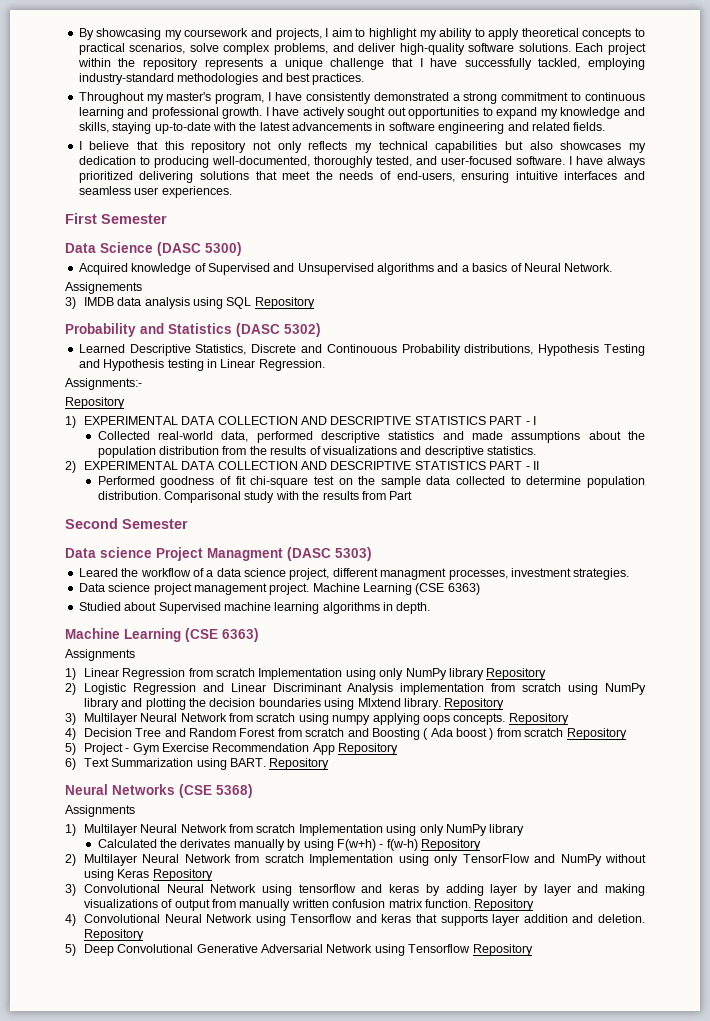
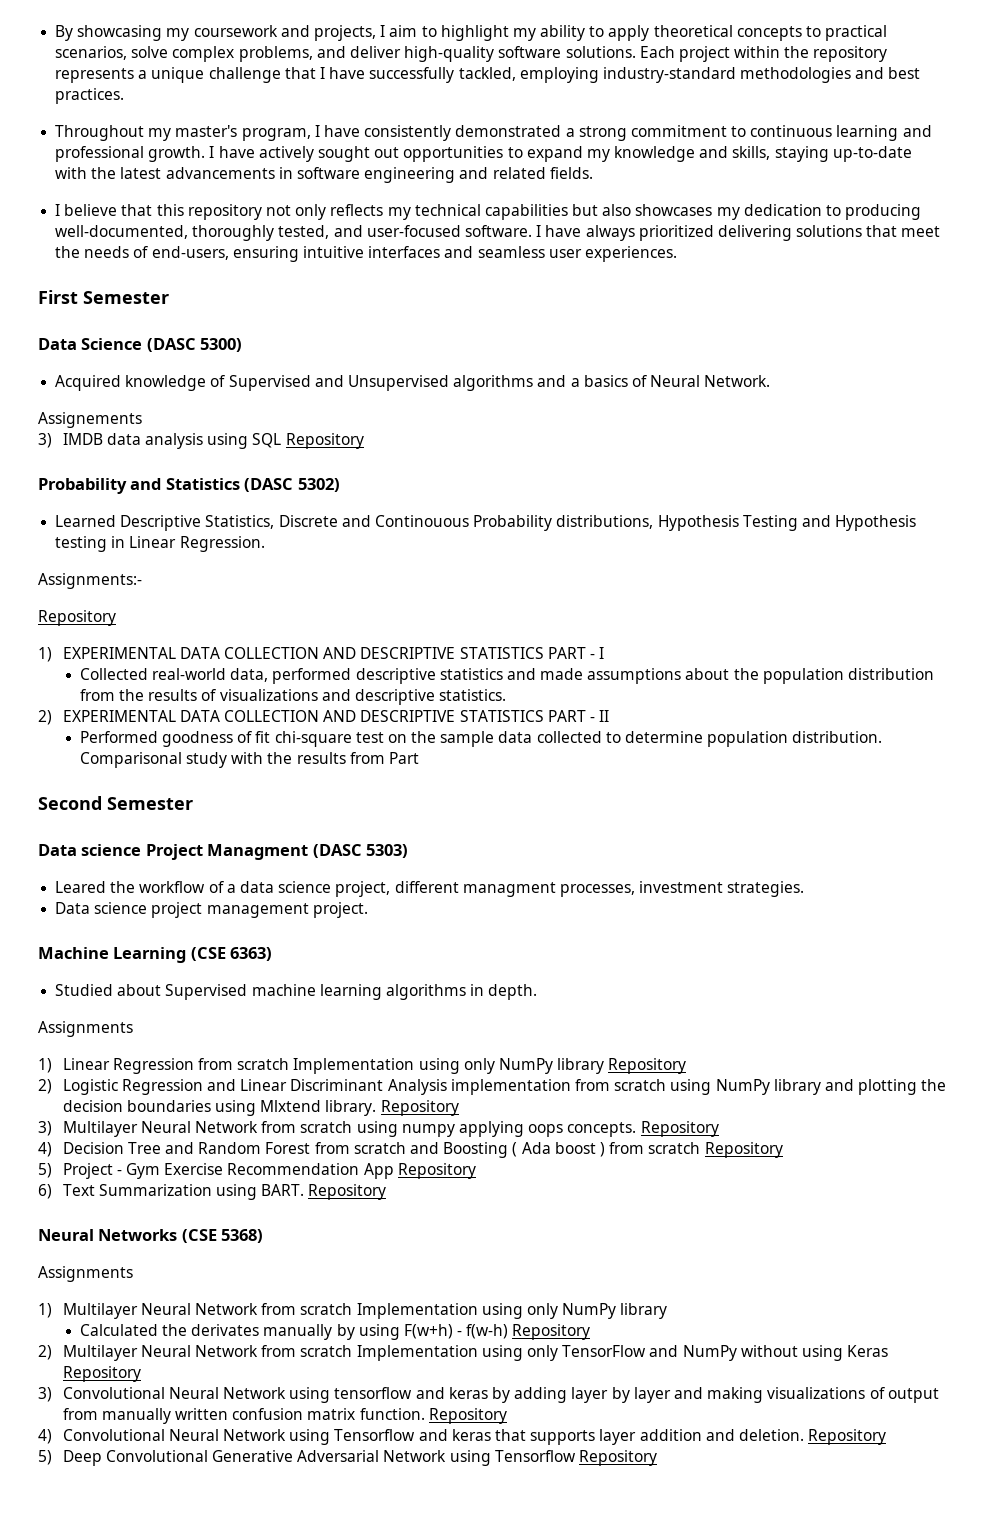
(310, 589) none -> (368, 910) //
[65,628,259,642] // Machine Learning (CSE 6363) -> (538, 992) none

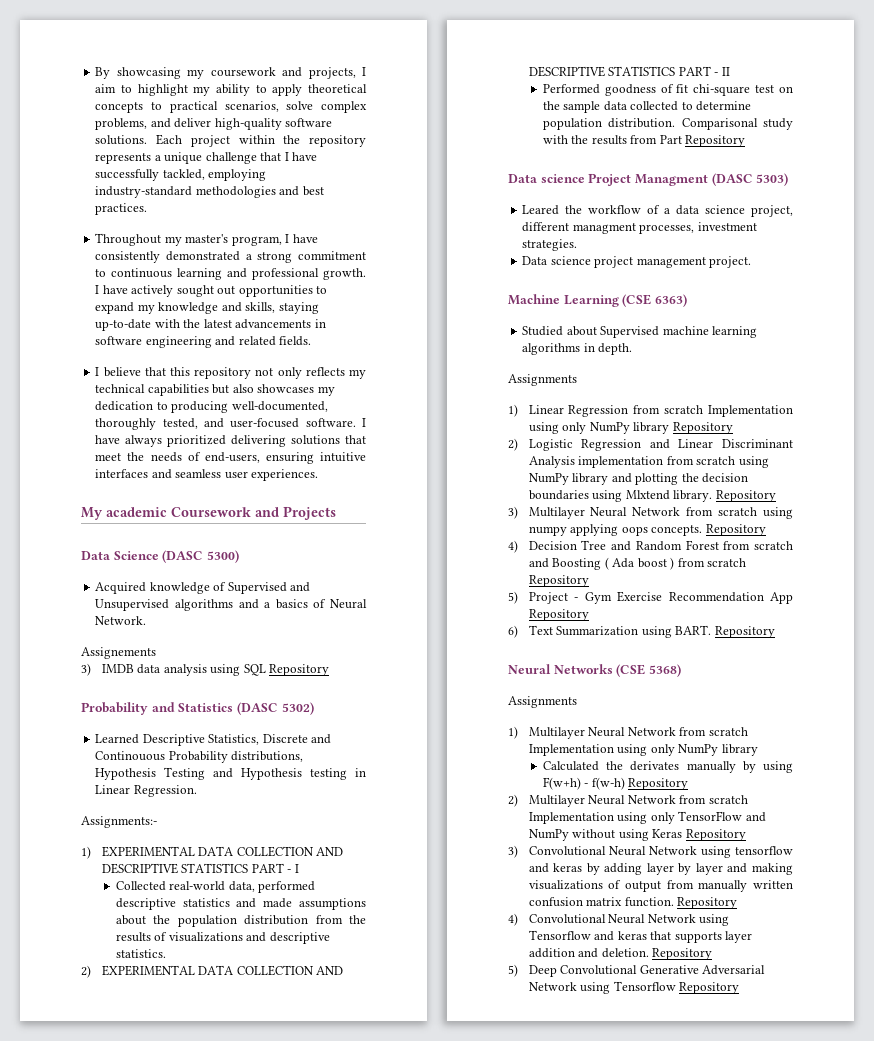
[38,290,169,304] First Semester -> [81,506,336,520] My academic Coursework and Projects
[38,610,116,626] // Repository -> (157, 822) none
[38,796,193,810] // Second Semester -> [685,135,746,147] Repository

